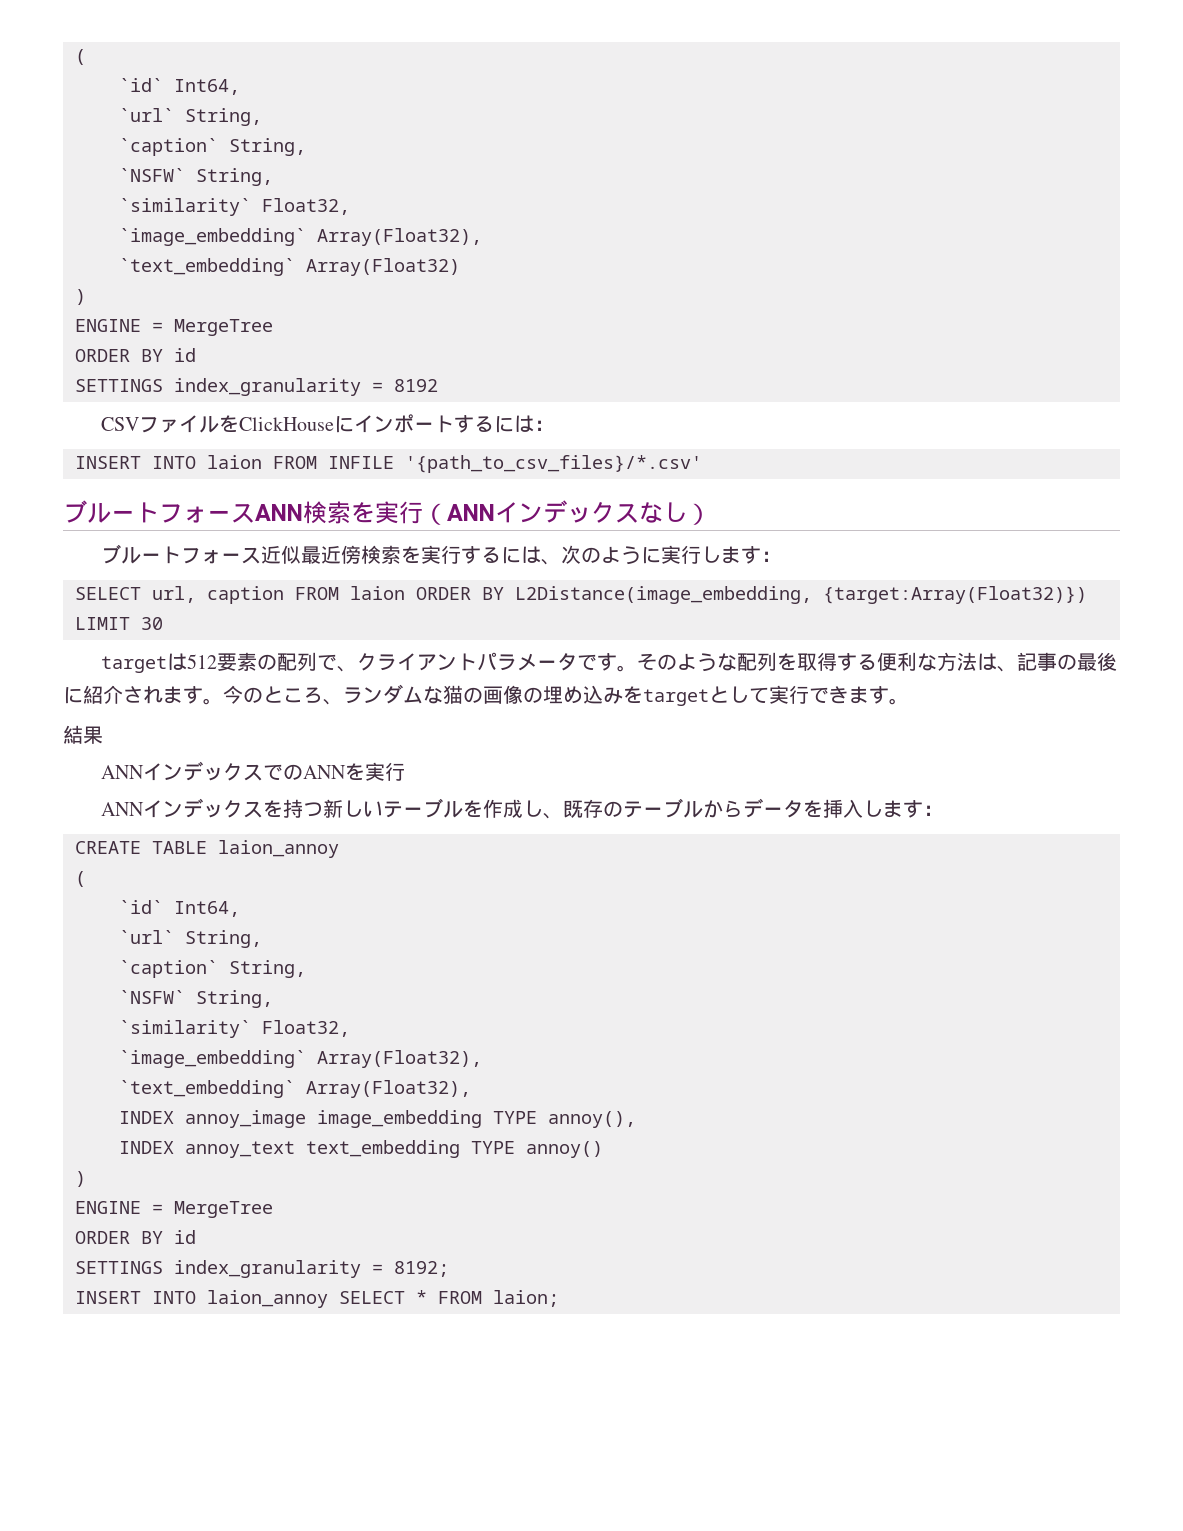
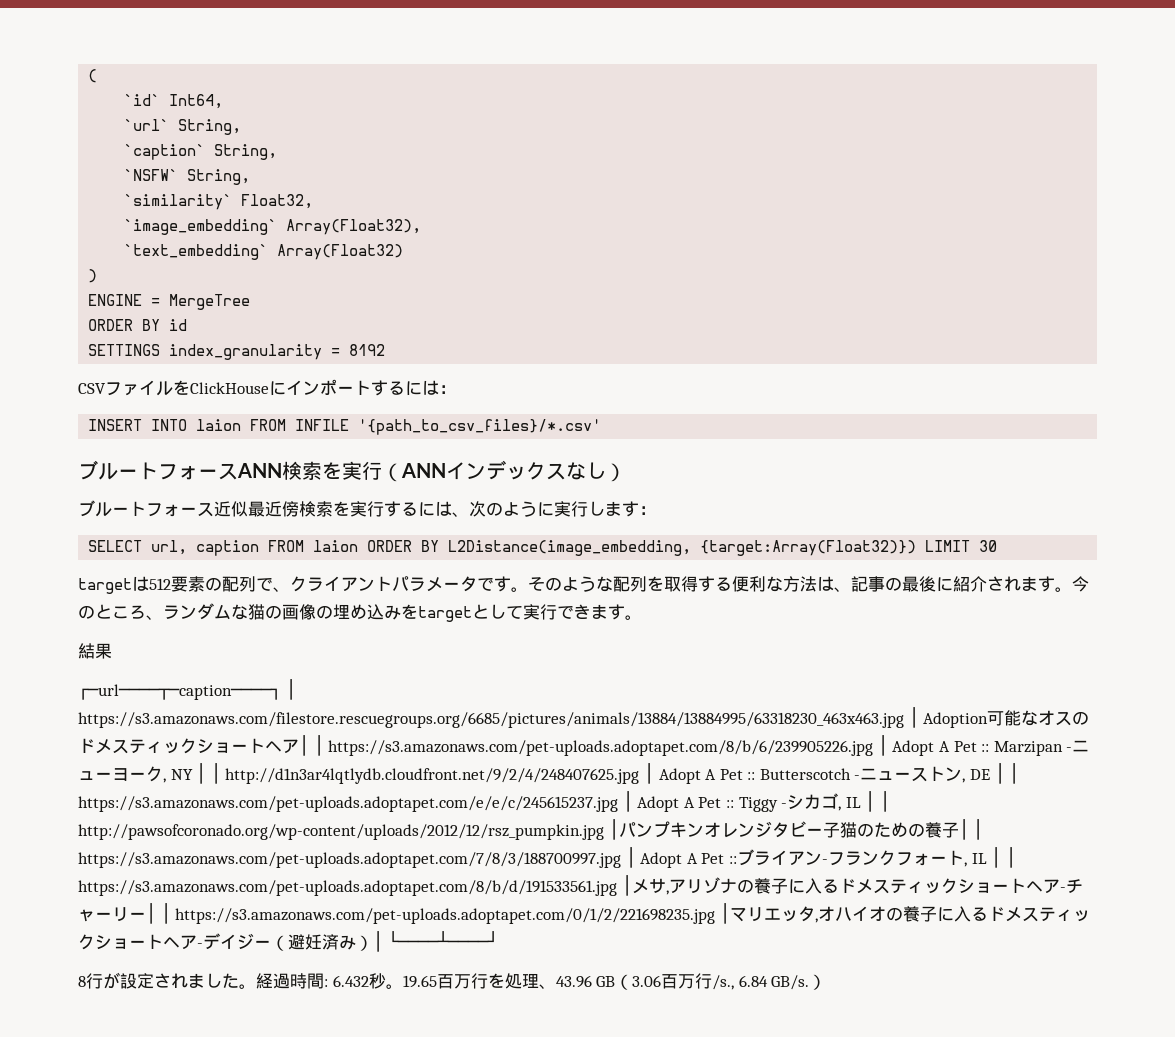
[101,761,406,781] [101,798,944,819] [75,840,339,858] [75,871,86,887] [119,900,240,917] [119,930,262,948] [119,960,306,978] [119,990,273,1008] [119,1020,350,1038] [119,1050,482,1068] [119,1080,471,1098] [119,1110,636,1128] [119,1140,603,1158] [75,1171,86,1187] [75,1201,273,1218] [75,1230,196,1244] [75,1260,449,1278] [75,1290,559,1308] ANNインデックスでのANNを実行 // ANNインデックスを持つ新しいテーブルを作成し、既存のテーブルからデータを挿入します： // CREATE TABLE laion_annoy // ( // `id` Int64, // `url` String, // `caption` String, // `NSFW` String, // `similarity` Float32, // `image_embedding` Array(Float32), // `text_embedding` Array(Float32), // INDEX annoy_image image_embedding TYPE annoy(), // INDEX annoy_text text_embedding TYPE annoy() // ) // ENGINE = MergeTree // ORDER BY id // SETTINGS index_granularity = 8192; // INSERT INTO laion_annoy SELECT * FROM laion; -> [78,679,296,700] [78,707,1090,728] [78,735,1090,756] [78,763,1020,784] [78,791,890,812] [78,819,984,840] [78,847,1016,868] [78,875,1083,896] [78,903,1090,924] [78,931,498,952] [78,972,827,990] ┌─url────┬─caption────┐ │ https://s3.amazonaws.com/filestore.rescuegroups.org/6685/pictures/animals/13884/13884995/63318230_463x463.jpg │ Adoption可能なオスのドメスティックショートヘア│ │ https://s3.amazonaws.com/pet-uploads.adoptapet.com/8/b/6/239905226.jpg │ Adopt A Pet :: Marzipan -ニューヨーク, NY │ │ http://d1n3ar4lqtlydb.cloudfront.net/9/2/4/248407625.jpg │ Adopt A Pet :: Butterscotch -ニューストン, DE │ │ https://s3.amazonaws.com/pet-uploads.adoptapet.com/e/e/c/245615237.jpg │ Adopt A Pet :: Tiggy -シカゴ, IL │ │ http://pawsofcoronado.org/wp-content/uploads/2012/12/rsz_pumpkin.jpg │パンプキンオレンジタビー子猫のための養子│ │ https://s3.amazonaws.com/pet-uploads.adoptapet.com/7/8/3/188700997.jpg │ Adopt A Pet ::ブライアン-フランクフォート, IL │ │ https://s3.amazonaws.com/pet-uploads.adoptapet.com/8/b/d/191533561.jpg │メサ,アリゾナの養子に入るドメスティックショートヘア-チャーリー│ │ https://s3.amazonaws.com/pet-uploads.adoptapet.com/0/1/2/221698235.jpg │マリエッタ,オハイオの養子に入るドメスティックショートヘア-デイジー（避妊済み）│ └────┴────┘ // 8行が設定されました。経過時間: 6.432秒。19.65百万行を処理、43.96 GB（3.06百万行/s., 6.84 GB/s.）

